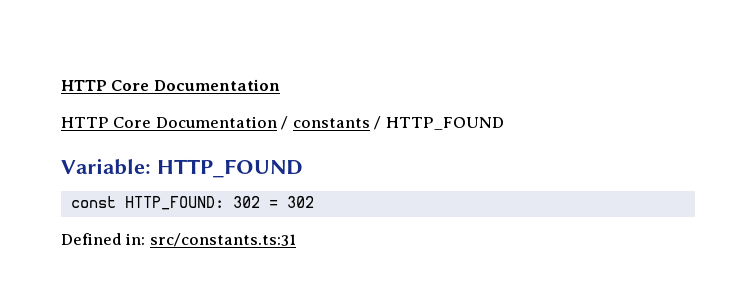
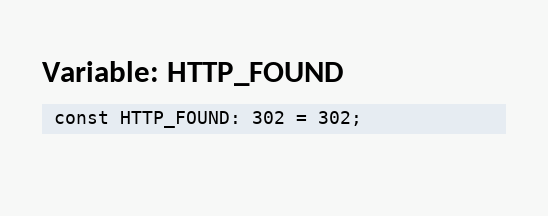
[61,79,280,91] [61,116,504,130] HTTP Core Documentation // HTTP Core Documentation / constants / HTTP_FOUND // -> (42, 71) none
[286,196,314,208] [61,233,296,247] 302 // Defined in: src/constants.ts:31 -> [318,111,362,126] 302;

